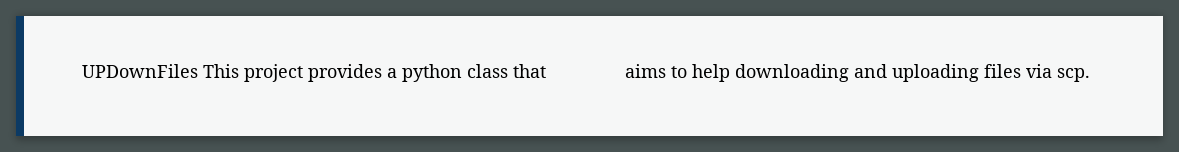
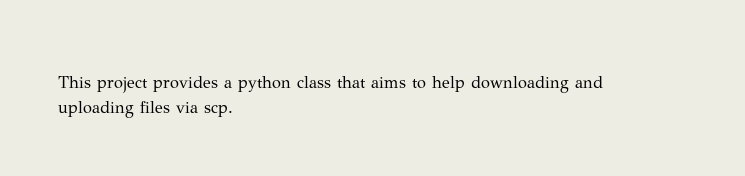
[82,64,198,78] UPDownFiles -> (58, 82) none

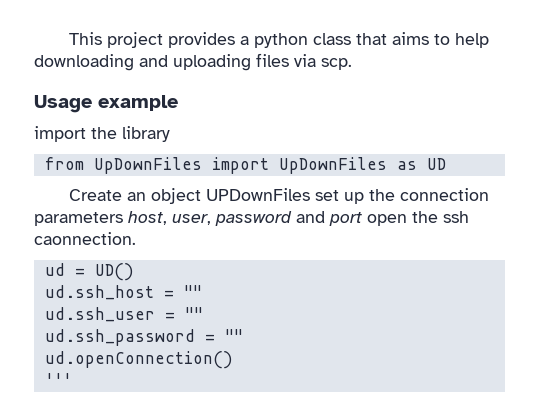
(233, 110) none -> [34,95,178,113] [34,126,170,142] [44,157,446,174] [68,188,489,204] [34,211,469,226] [34,232,136,245] [44,263,134,281] [44,285,202,300] [44,307,203,322] [44,329,243,346] [44,351,233,369] [44,373,72,386] // Usage example // import the library // from UpDownFiles import UpDownFiles as UD // Create an object UPDownFiles set up the connection parameters host, user, password and port open the ssh caonnection. // ud = UD() // ud.ssh_host = "" // ud.ssh_user = "" // ud.ssh_password = "" // ud.openConnection() // '''

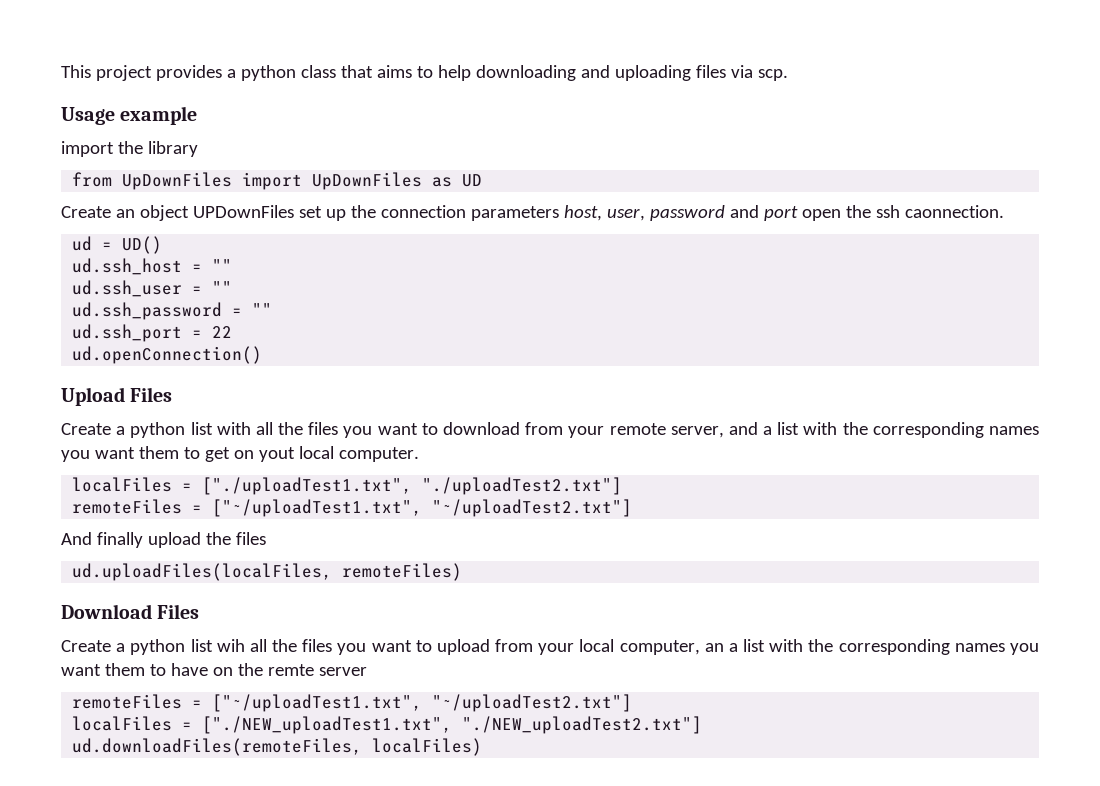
[44,351,233,369] [44,373,72,386] ud.openConnection() // ''' -> [72,324,233,342] [72,346,263,364] [61,387,173,406] [61,422,1039,438] [61,446,419,462] [72,477,623,495] [72,499,633,517] [61,532,266,548] [72,563,463,581] [61,604,200,619] [61,639,1039,655] [61,663,367,676] [72,694,633,712] [72,716,703,734] [72,738,483,756] ud.ssh_port = 22 // ud.openConnection() // Upload Files // Create a python list with all the files you want to download from your remote server, and a list with the corresponding names you want them to get on yout local computer. // localFiles = ["./uploadTest1.txt", "./uploadTest2.txt"] // remoteFiles = ["~/uploadTest1.txt", "~/uploadTest2.txt"] // And finally upload the files // ud.uploadFiles(localFiles, remoteFiles) // Download Files // Create a python list wih all the files you want to upload from your local computer, an a list with the corresponding names you want them to have on the remte server // remoteFiles = ["~/uploadTest1.txt", "~/uploadTest2.txt"] // localFiles = ["./NEW_uploadTest1.txt", "./NEW_uploadTest2.txt"] // ud.downloadFiles(remoteFiles, localFiles)

